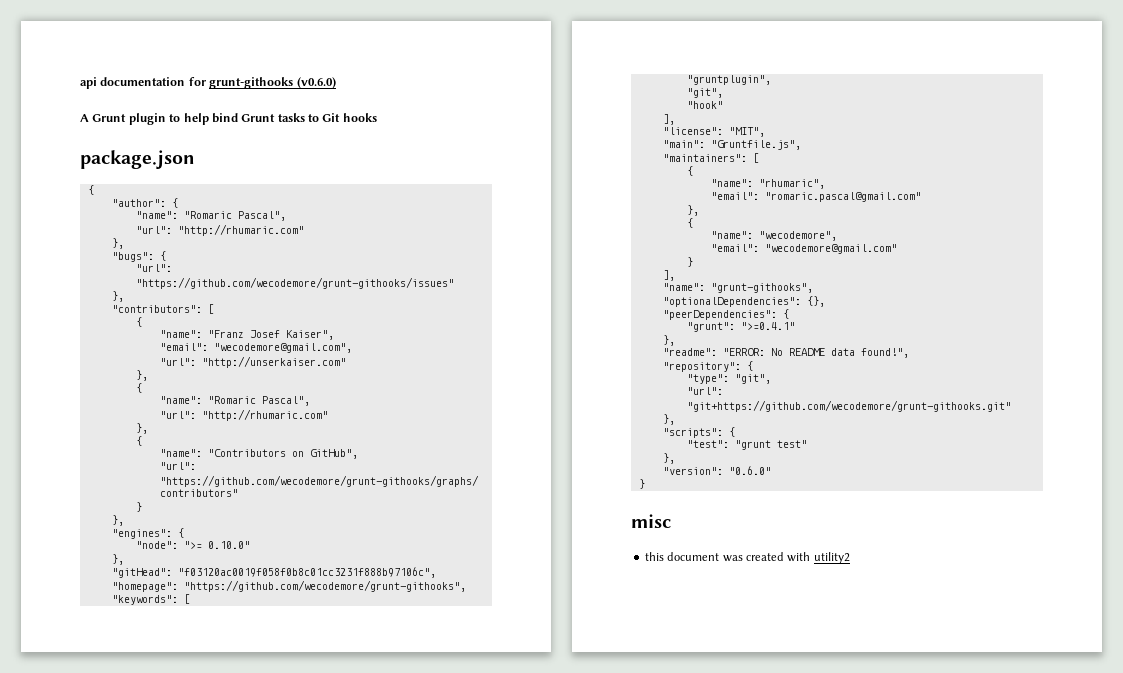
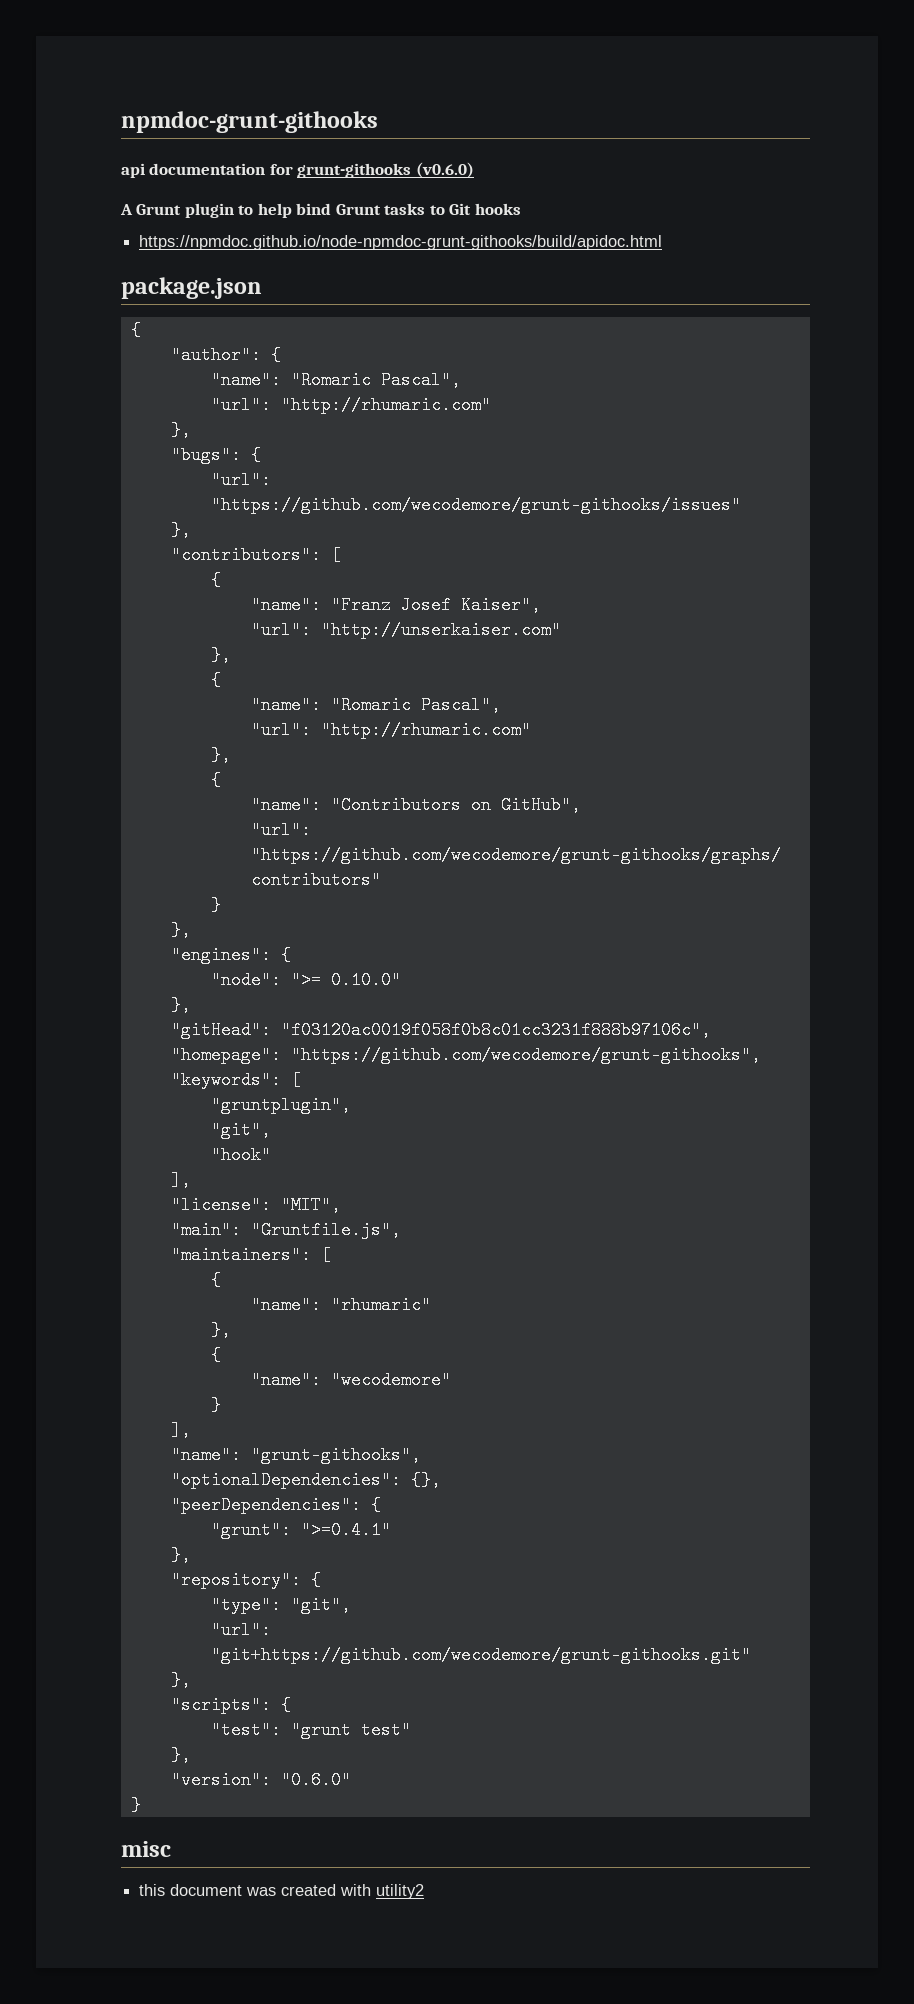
(80, 83) none -> [121,111,378,133] npmdoc-grunt-githooks //
(377, 117) none -> [139,235,663,250] // https://npmdoc.github.io/node-npmdoc-grunt-githooks/build/apidoc.html
[159,343,352,353] // "email": "wecodemore@gmail.com", -> (541, 605) none
[758,179,825,189] [710,192,921,202] [686,205,699,216] [686,218,693,228] [710,231,837,241] [710,244,897,254] "rhumaric", // "email": "romaric.pascal@gmail.com" // }, // { // "name": "wecodemore", // "email": "wecodemore@gmail.com" -> [330,1296,431,1314] [210,1321,231,1339] [210,1346,221,1364] [250,1371,451,1389] "rhumaric" // }, // { // "name": "wecodemore"
[662,348,909,358] // "readme": "ERROR: No README data found!", -> (191, 1555) none

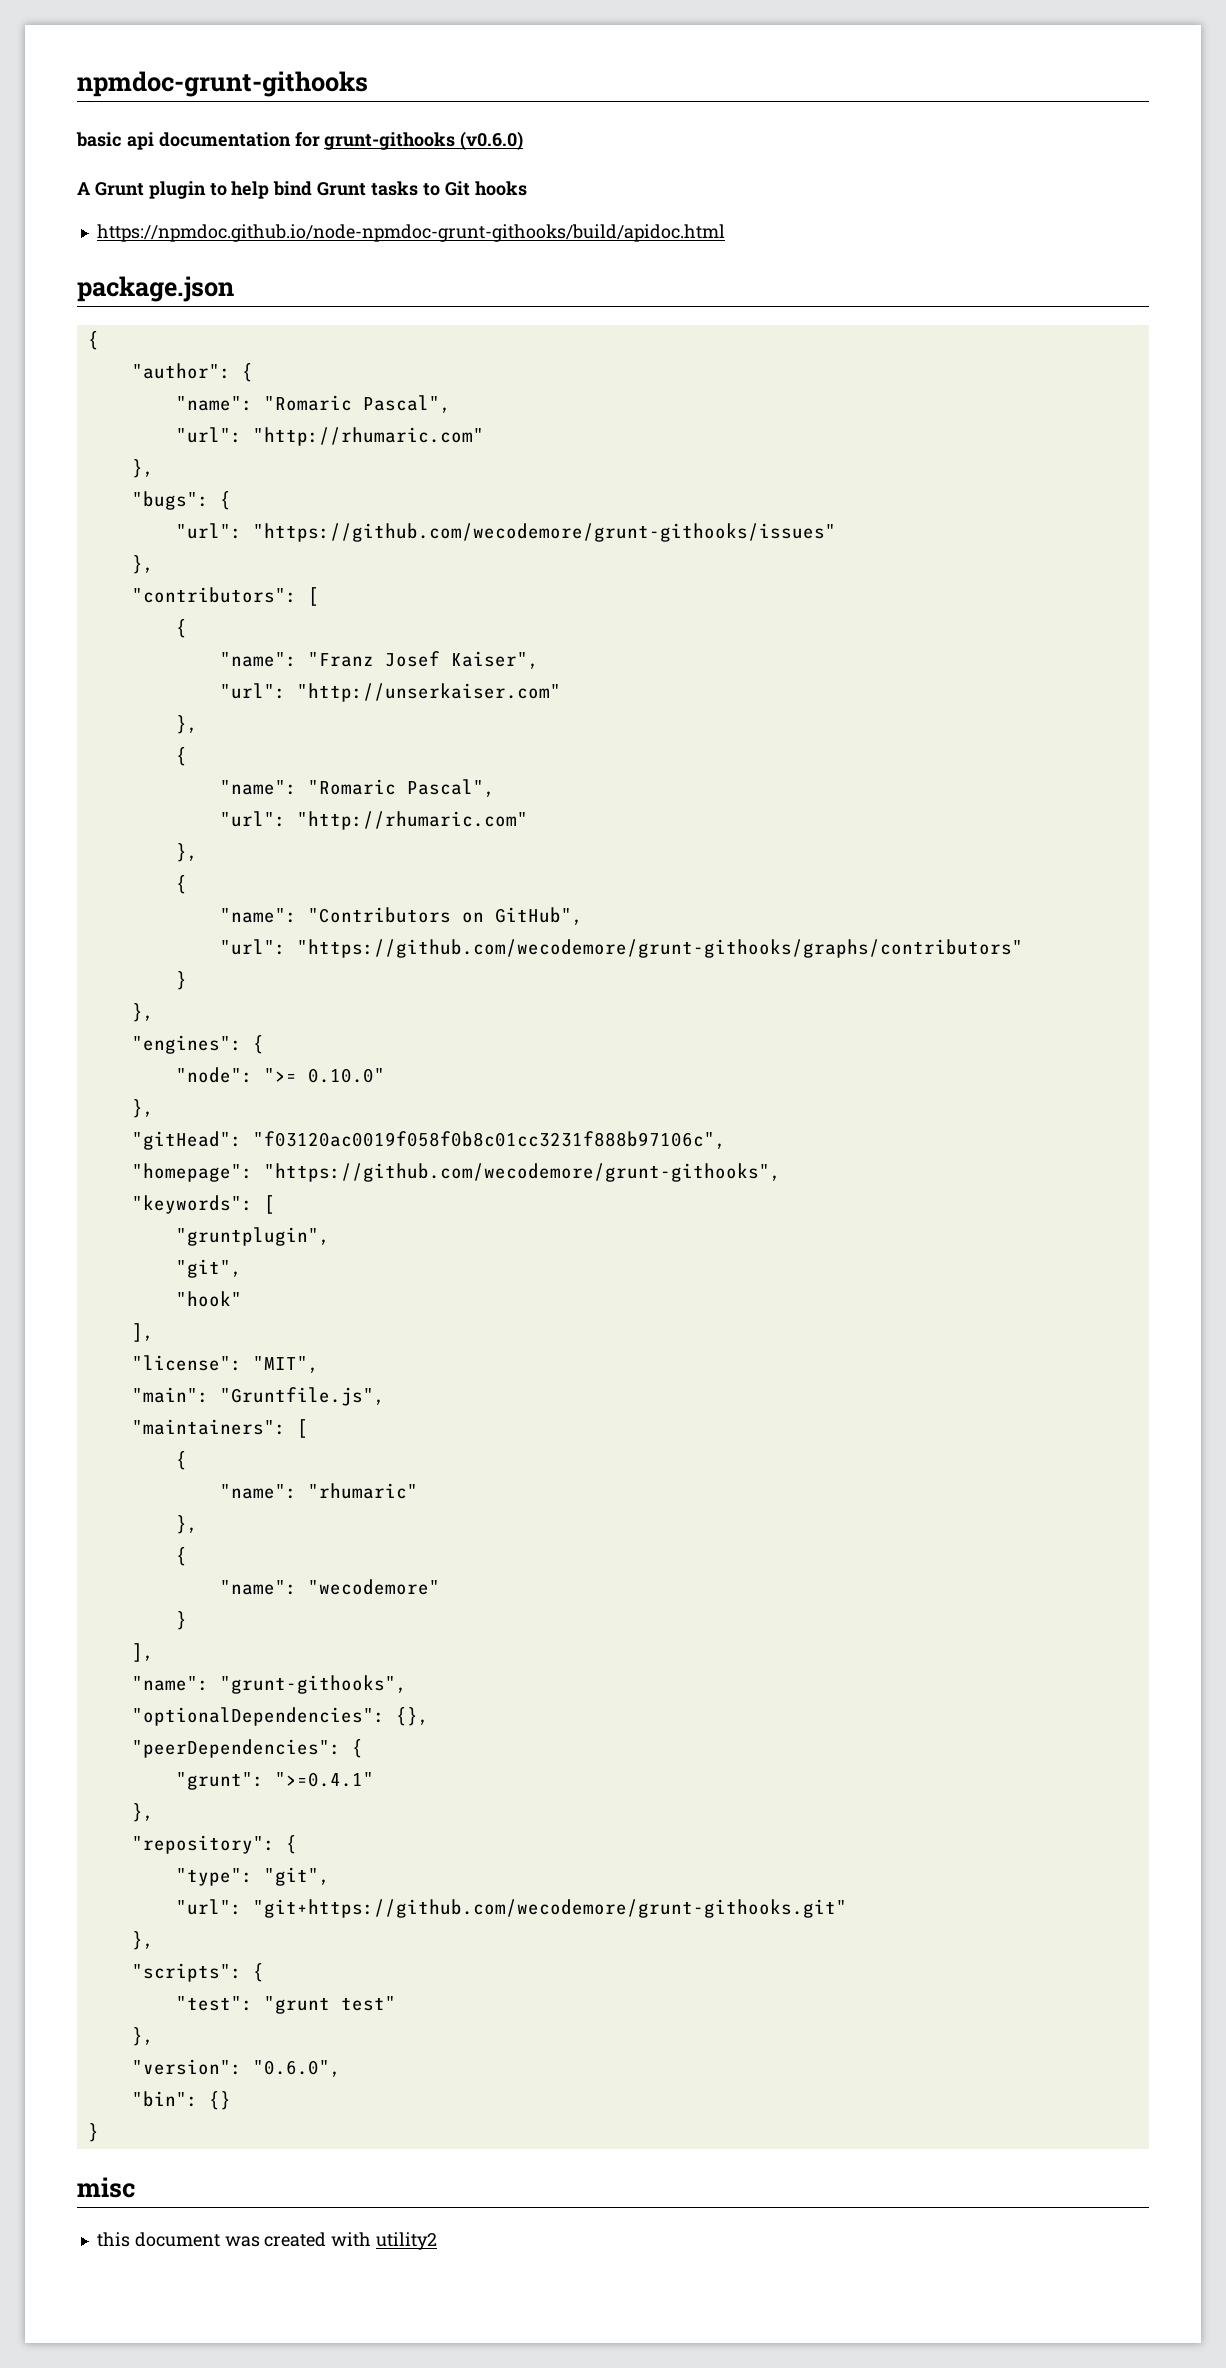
(378, 122) none -> [76,132,122,147] basic
[280,1771,351,1789] "0.6.0" -> [252,2060,341,2077] [131,2091,231,2110] "0.6.0", // "bin": {}

